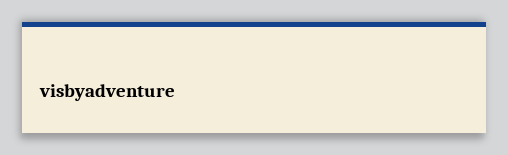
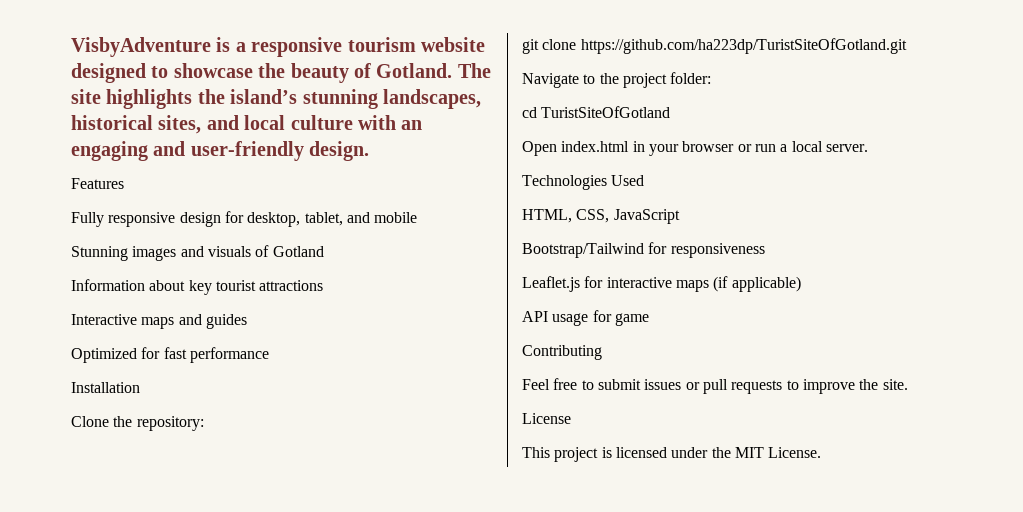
[39,84,175,101] visbyadventure -> [71,37,485,57] [71,63,491,83] [71,89,481,109] [71,115,423,134] [71,141,370,161] [71,178,124,189] [71,211,418,227] [71,245,324,261] [71,279,324,295] [71,314,247,329] [71,347,269,363] [71,382,140,393] [71,416,204,431] [522,38,907,54] [522,72,712,88] [522,106,671,118] [522,141,868,156] [522,175,645,190] [522,209,680,224] [522,242,765,258] [522,276,801,292] [522,310,649,326] [522,345,602,360] [522,378,908,394] [522,413,571,424] [522,447,822,462] VisbyAdventure is a responsive tourism website designed to showcase the beauty of Gotland. The site highlights the island’s stunning landscapes, historical sites, and local culture with an engaging and user-friendly design. // Features // Fully responsive design for desktop, tablet, and mobile // Stunning images and visuals of Gotland // Information about key tourist attractions // Interactive maps and guides // Optimized for fast performance // Installation // Clone the repository: // git clone https://github.com/ha223dp/TuristSiteOfGotland.git // Navigate to the project folder: // cd TuristSiteOfGotland // Open index.html in your browser or run a local server. // Technologies Used // HTML, CSS, JavaScript // Bootstrap/Tailwind for responsiveness // Leaflet.js for interactive maps (if applicable) // API usage for game // Contributing // Feel free to submit issues or pull requests to improve the site. // License // This project is licensed under the MIT License.

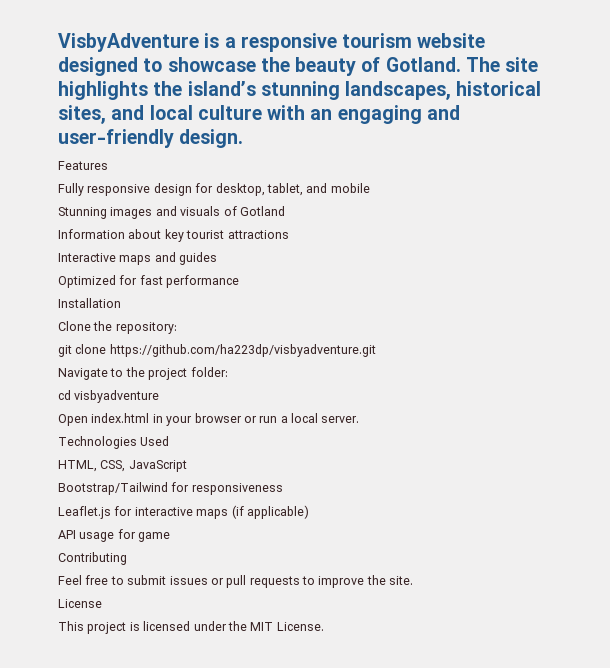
[580,38,907,54] https://github.com/ha223dp/TuristSiteOfGotland.git -> [109,344,376,357] https://github.com/ha223dp/visbyadventure.git
[541,106,671,118] TuristSiteOfGotland -> [74,390,160,403] visbyadventure

